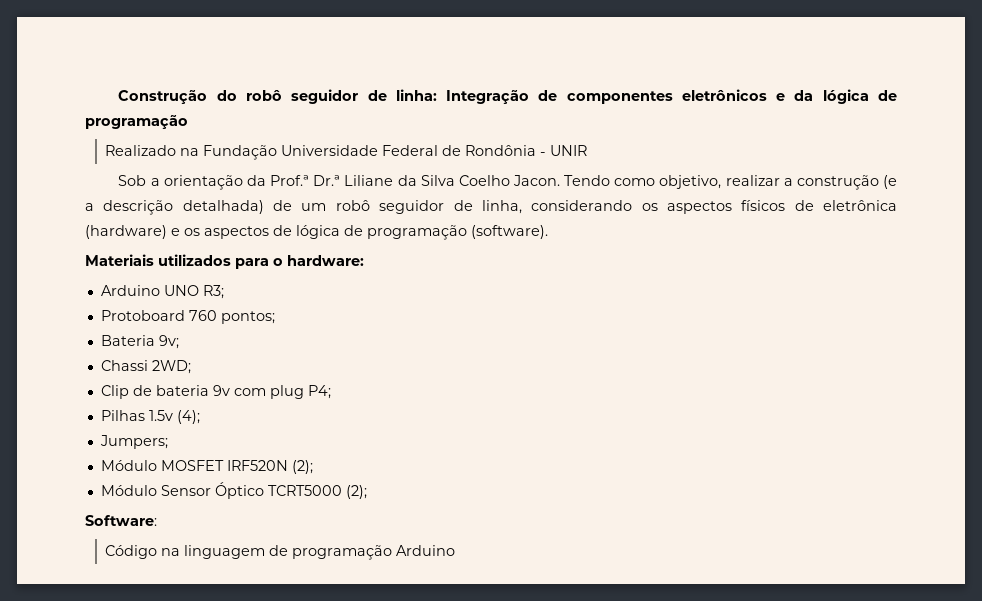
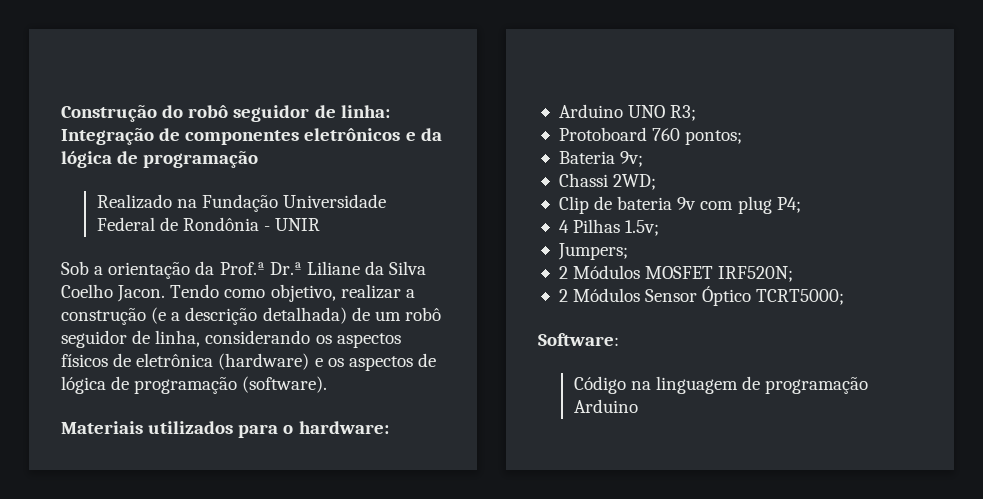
[100,410,200,424] [99,435,168,449] [100,460,313,474] [100,482,367,499] Pilhas 1.5v (4); // Jumpers; // Módulo MOSFET IRF520N (2); // Módulo Sensor Óptico TCRT5000 (2); -> [558,219,660,236] [557,243,628,260] [558,265,794,282] [558,286,845,306] 4 Pilhas 1.5v; // Jumpers; // 2 Módulos MOSFET IRF520N; // 2 Módulos Sensor Óptico TCRT5000;

